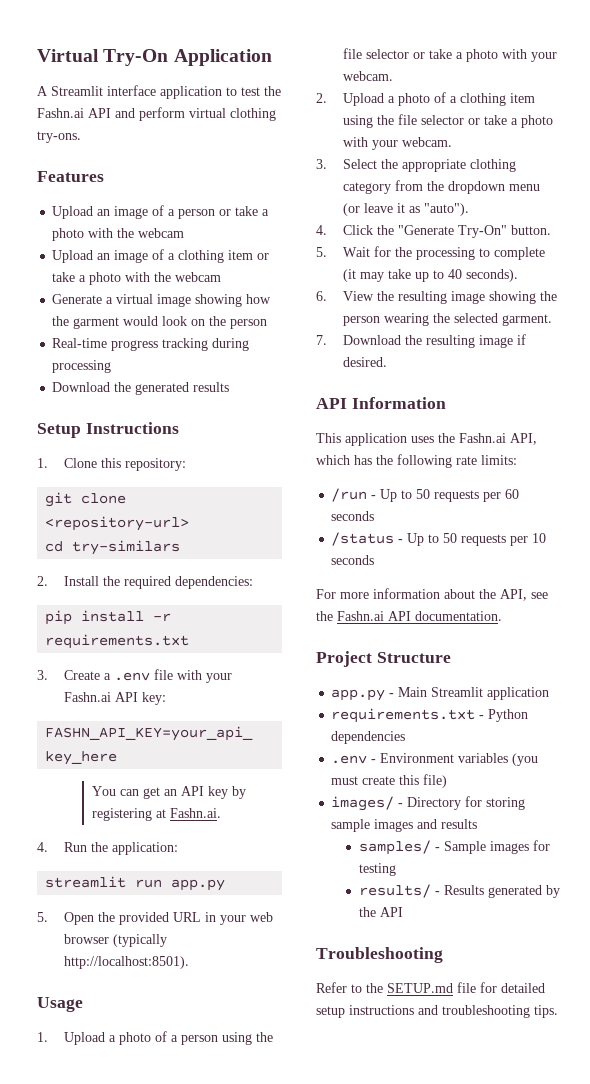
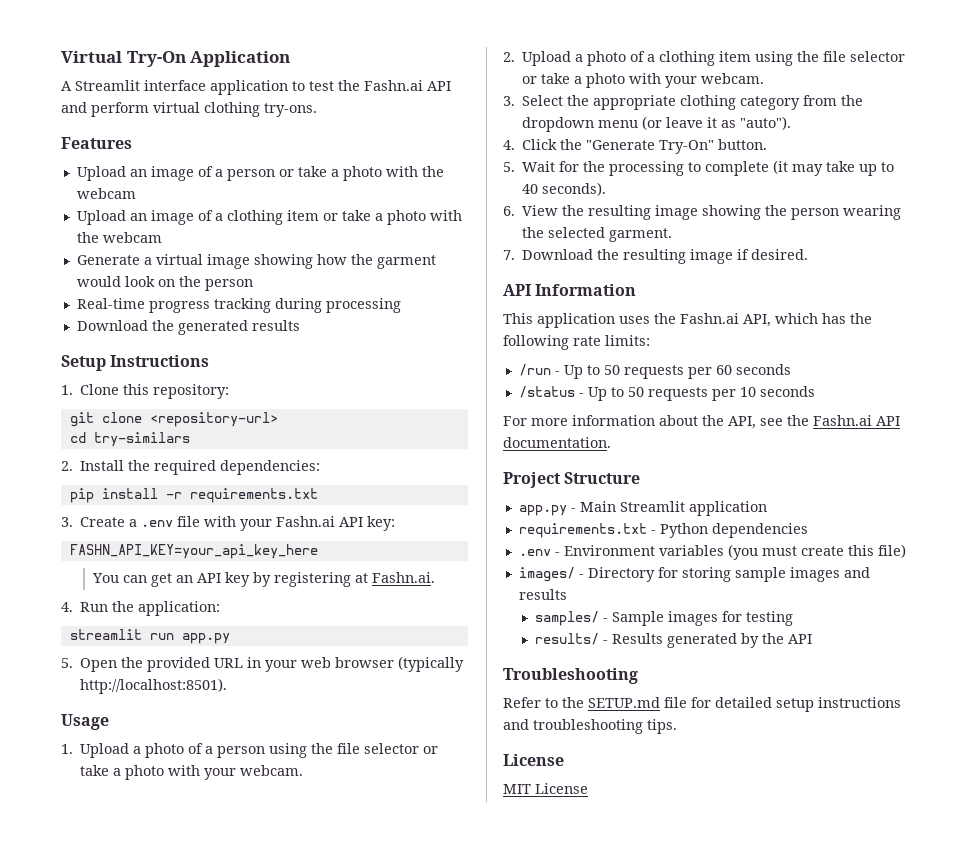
(558, 1011) none -> [503,754,564,766] [503,783,588,794] // License // MIT License

